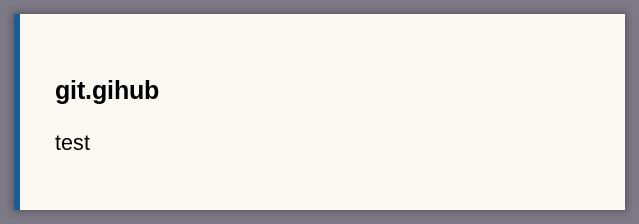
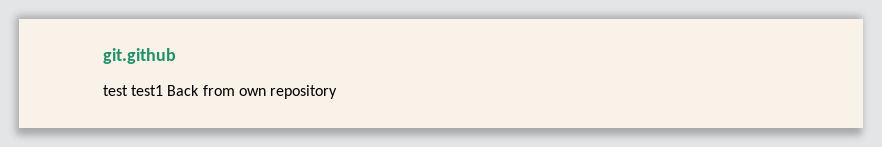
[55,80,159,104] git.gihub -> [103,48,176,64] git.github
(90, 142) none -> [131,85,337,99] test1 Back from own repository

